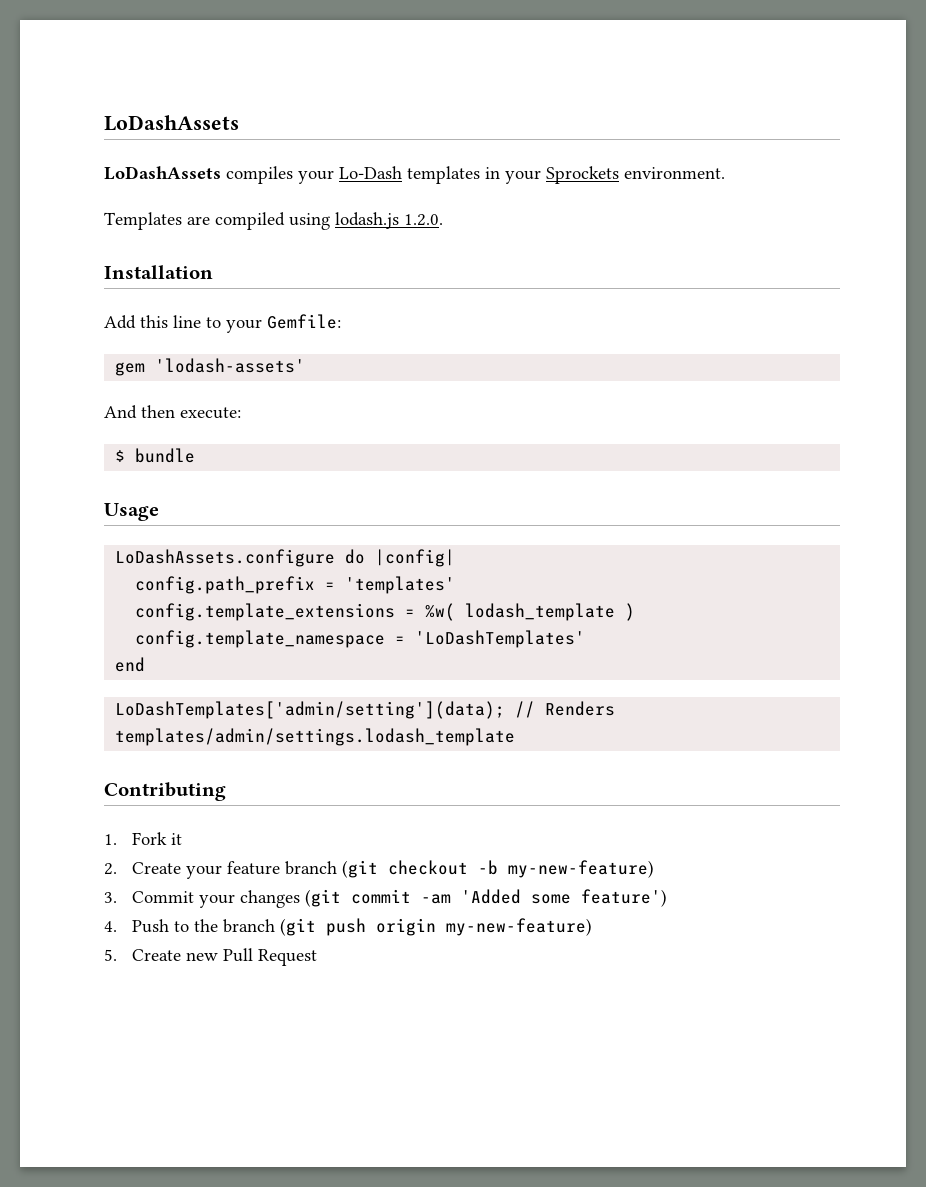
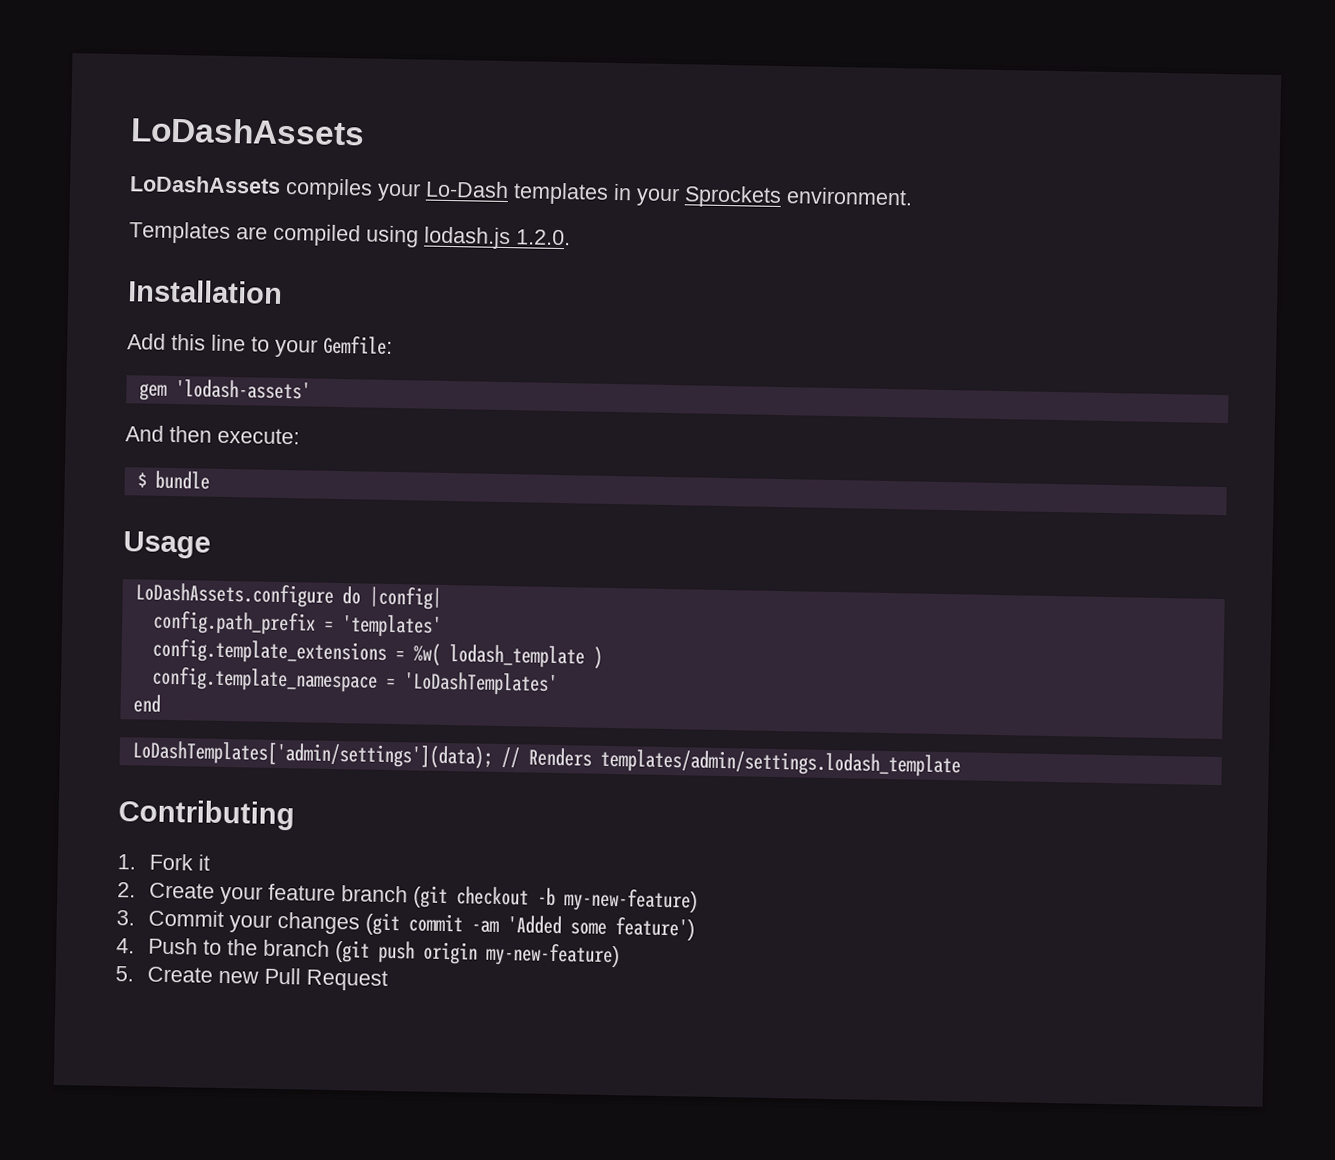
[115,701,506,719] LoDashTemplates['admin/setting'](data); -> [131,740,493,769] LoDashTemplates['admin/settings'](data);

